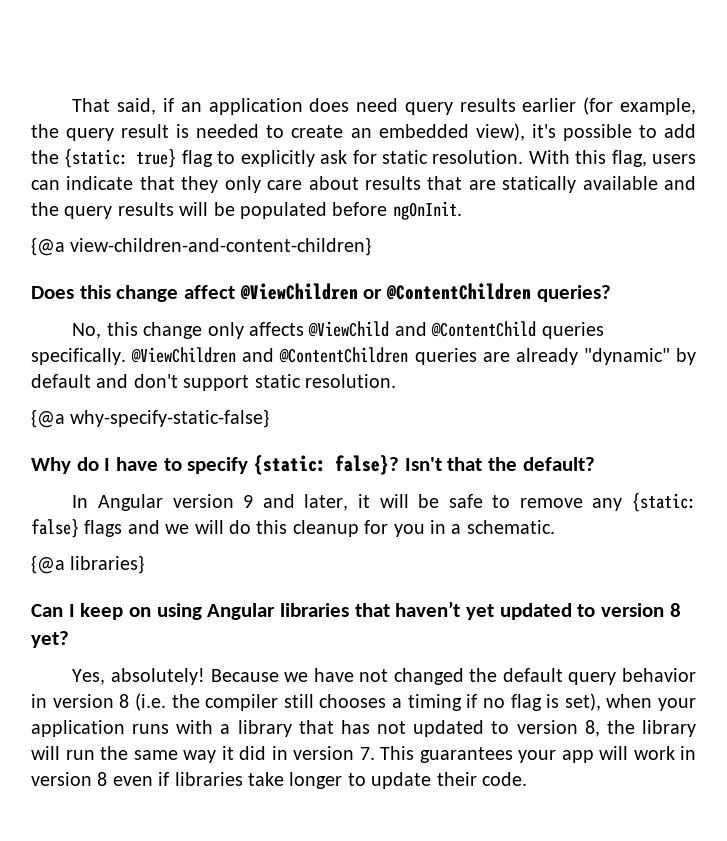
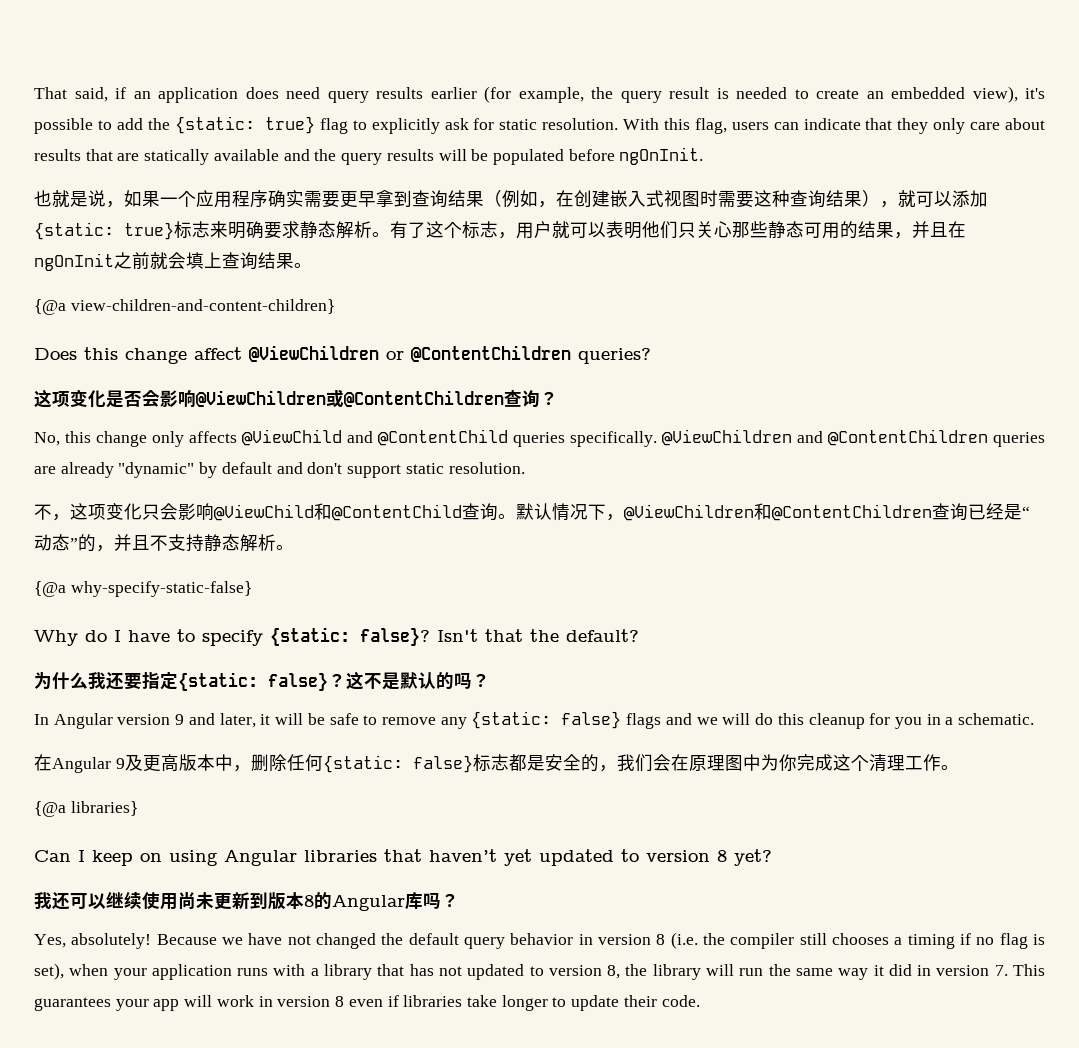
(462, 210) none -> [34,190,988,208] [34,221,966,240] [34,252,312,271] // 也就是说，如果一个应用程序确实需要更早拿到查询结果（例如，在创建嵌入式视图时需要这种查询结果），就可以添加{static: true}标志来明确要求静态解析。有了这个标志，用户就可以表明他们只关心那些静态可用的结果，并且在ngOnInit之前就会填上查询结果。
(611, 293) none -> [34,389,558,408] // 这项变化是否会影响@ViewChildren或@ContentChildren查询？
(396, 381) none -> [34,503,1030,521] [34,534,294,552] // 不，这项变化只会影响@ViewChild和@ContentChild查询。默认情况下，@ViewChildren和@ContentChildren查询已经是“动态”的，并且不支持静态解析。
(595, 464) none -> [34,671,490,691] // 为什么我还要指定{static: false}？这不是默认的吗？
(555, 527) none -> [34,754,959,773] // 在Angular 9及更高版本中，删除任何{static: false}标志都是安全的，我们会在原理图中为你完成这个清理工作。
(69, 639) none -> [34,891,459,911] // 我还可以继续使用尚未更新到版本8的Angular库吗？

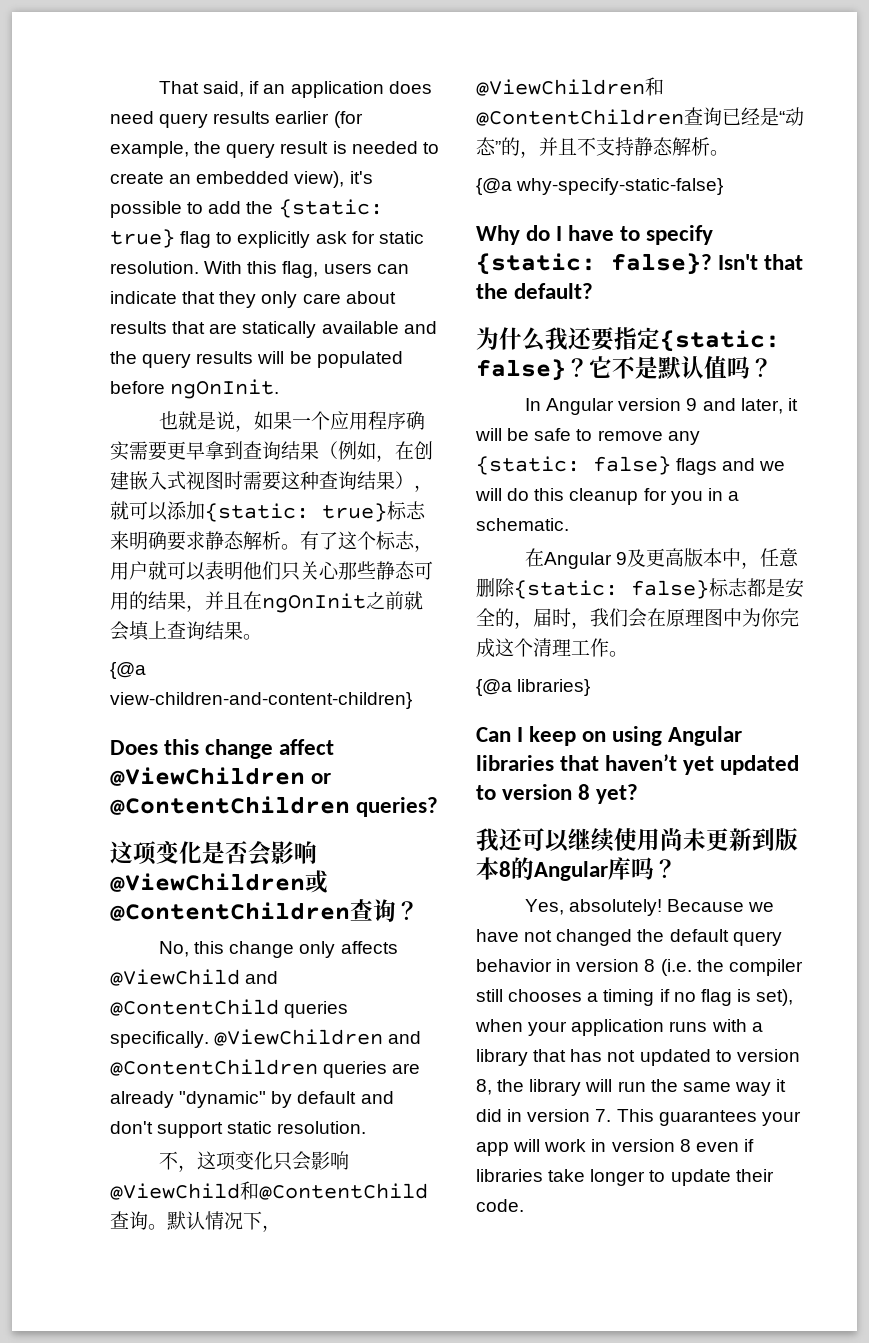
[346,671,364,690] 这 -> [589,356,612,378] 它
[436,672,454,689] 的 -> [704,356,727,379] 值
[250,754,323,772] 删除任何 -> [760,548,800,567] [476,578,515,597] 任意删除
(617, 768) none -> [533,608,590,629] 届时，

